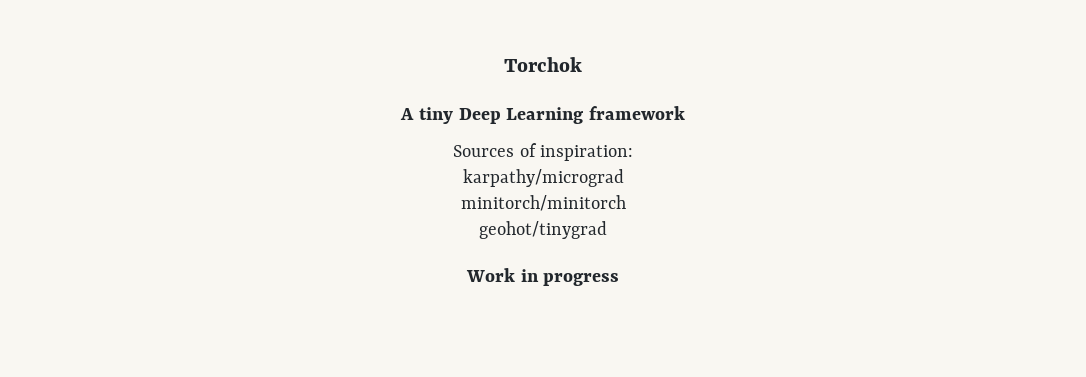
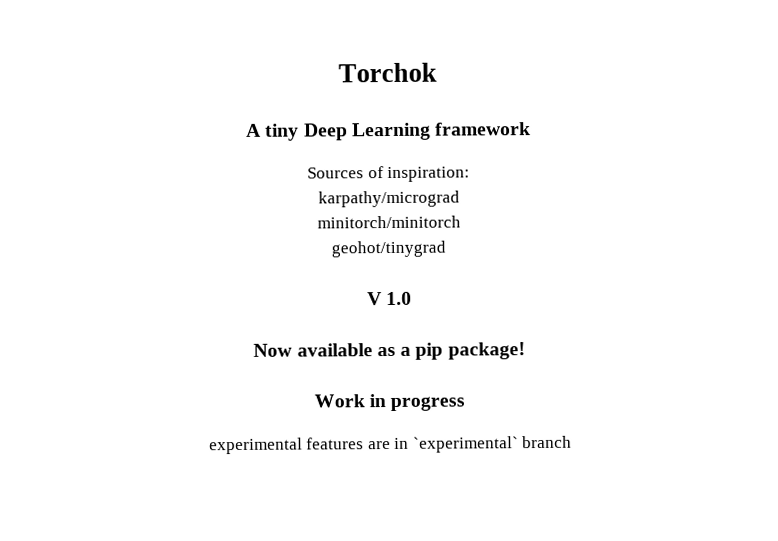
[465,268,620,286] Work in progress -> [366,291,413,306] [253,342,526,360] [313,394,466,411] [208,435,573,455] V 1.0 // Now available as a pip package! // Work in progress // experimental features are in `experimental` branch

